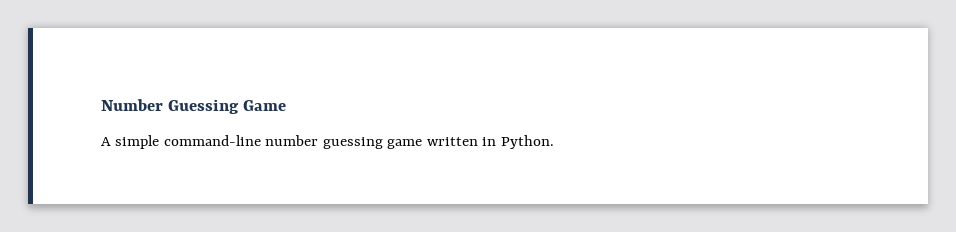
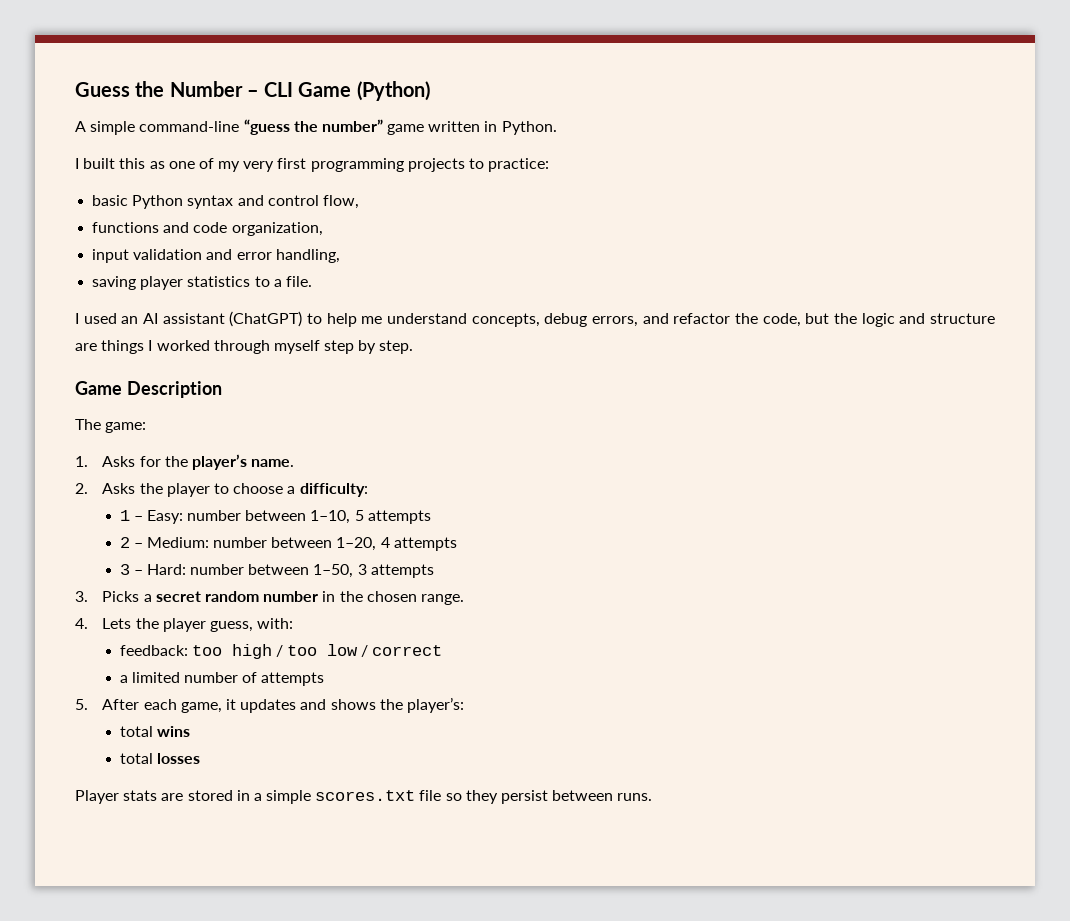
[101,99,287,114] Number Guessing Game -> [75,81,430,101] Guess the Number – CLI Game (Python)
[265,135,383,149] number guessing -> [243,119,383,135] “guess the number”
(554, 142) none -> [75,158,550,172] [92,195,359,209] [92,222,323,236] [92,249,340,263] [92,276,312,290] [75,311,995,327] [75,340,414,354] [75,381,222,398] [75,419,147,433] [75,454,295,470] [75,483,368,497] [119,510,431,524] [119,537,457,551] [119,564,434,578] [75,591,464,605] [75,618,294,632] [119,644,443,659] [119,672,325,686] [75,697,464,713] [119,726,190,737] [119,753,200,764] [75,790,653,804] // I built this as one of my very first programming projects to practice: // basic Python syntax and control flow, // functions and code organization, // input validation and error handling, // saving player statistics to a file. // I used an AI assistant (ChatGPT) to help me understand concepts, debug errors, and refactor the code, but the logic and structure are things I worked through myself step by step. // Game Description // The game: // 1. Asks for the player’s name. // 2. Asks the player to choose a difficulty: // 1 – Easy: number between 1–10, 5 attempts // 2 – Medium: number between 1–20, 4 attempts // 3 – Hard: number between 1–50, 3 attempts // 3. Picks a secret random number in the chosen range. // 4. Lets the player guess, with: // feedback: too high / too low / correct // a limited number of attempts // 5. After each game, it updates and shows the player’s: // total wins // total losses // Player stats are stored in a simple scores.txt file so they persist between runs.

